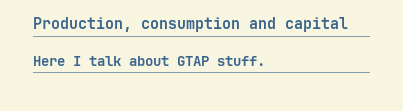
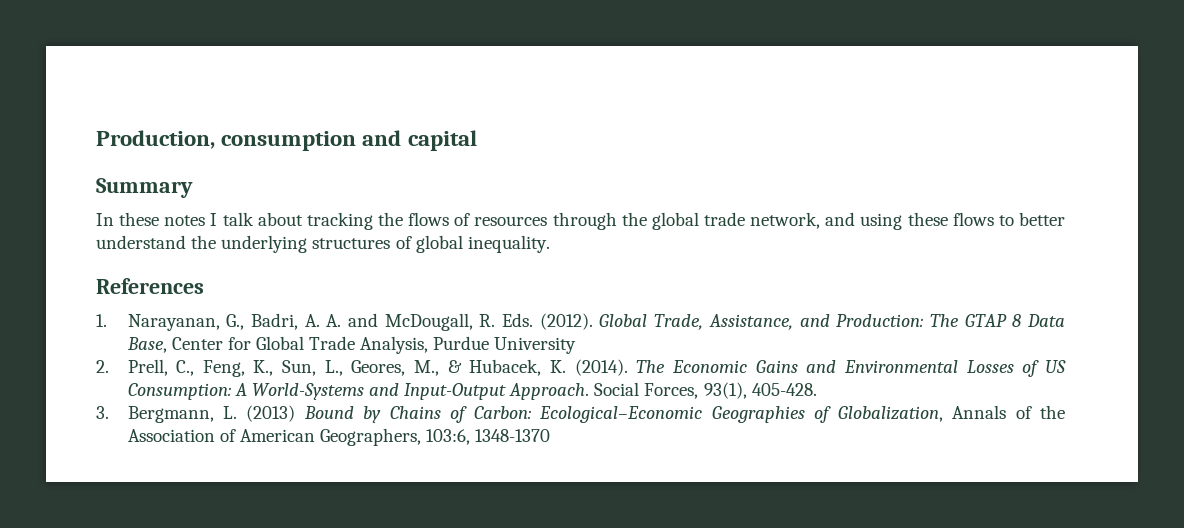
[33,56,265,66] Here I talk about GTAP stuff. -> [96,178,193,198] [96,212,1065,230] [96,235,550,253] [96,278,204,294] [96,313,1065,331] [126,336,577,354] [96,359,1066,377] [127,382,817,400] [96,405,1065,423] [127,428,551,446] Summary // In these notes I talk about tracking the flows of resources through the global trade network, and using these flows to better understand the underlying structures of global inequality. // References // 1. Narayanan, G., Badri, A. A. and McDougall, R. Eds. (2012). Global Trade, Assistance, and Production: The GTAP 8 Data Base, Center for Global Trade Analysis, Purdue University // 2. Prell, C., Feng, K., Sun, L., Geores, M., & Hubacek, K. (2014). The Economic Gains and Environmental Losses of US Consumption: A World-Systems and Input-Output Approach. Social Forces, 93(1), 405-428. // 3. Bergmann, L. (2013) Bound by Chains of Carbon: Ecological–Economic Geographies of Globalization, Annals of the Association of American Geographers, 103:6, 1348-1370

